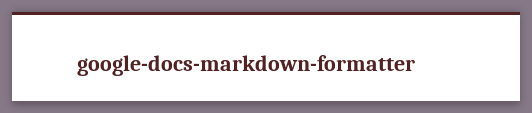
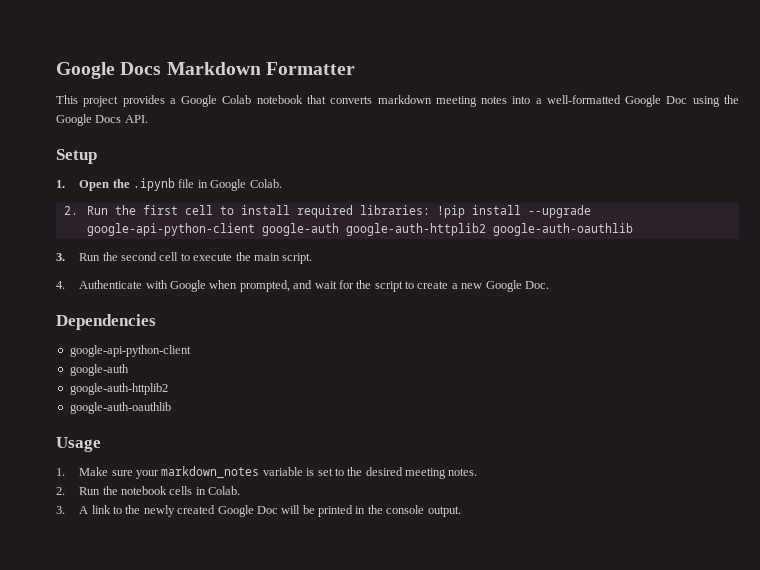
[77,55,415,76] google-docs-markdown-formatter -> [56,62,355,79] [56,95,740,107] [56,114,148,126] [56,149,97,164] [56,178,282,191] [63,205,591,218] [86,223,633,236] [56,252,313,264] [56,280,549,292] [56,314,156,330] [69,345,191,357] [69,364,129,376] [69,383,168,395] [69,402,171,414] [56,437,101,452] [56,466,478,479] [56,486,241,495] [56,505,461,517] Google Docs Markdown Formatter // This project provides a Google Colab notebook that converts markdown meeting notes into a well-formatted Google Doc using the Google Docs API. // Setup // 1. Open the .ipynb file in Google Colab. // 2. Run the first cell to install required libraries: !pip install --upgrade google-api-python-client google-auth google-auth-httplib2 google-auth-oauthlib // 3. Run the second cell to execute the main script. // 4. Authenticate with Google when prompted, and wait for the script to create a new Google Doc. // Dependencies // google-api-python-client // google-auth // google-auth-httplib2 // google-auth-oauthlib // Usage // 1. Make sure your markdown_notes variable is set to the desired meeting notes. // 2. Run the notebook cells in Colab. // 3. A link to the newly created Google Doc will be printed in the console output.

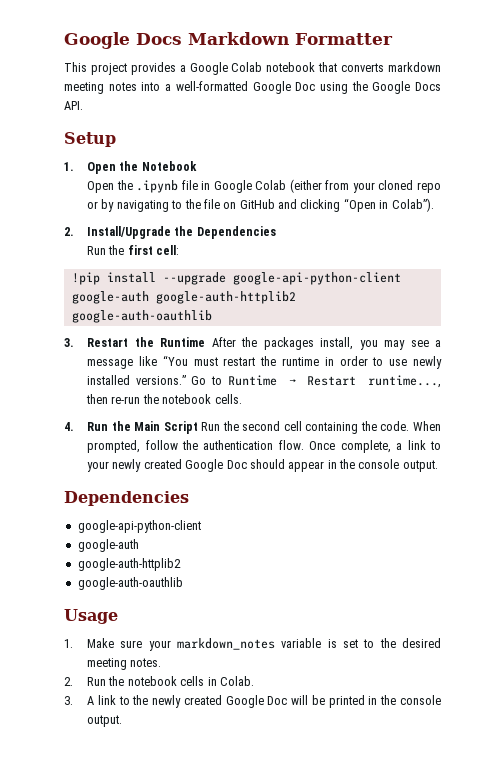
(130, 183) none -> [141,161,197,171] [87,180,133,193] Notebook // Open the
[249,179,282,188] [63,205,430,218] Colab. // 2. Run the first cell to install required libraries: -> [255,179,441,193] [87,198,434,212] [64,226,276,239] [87,245,180,255] Colab (either from your cloned repo or by navigating to the file on GitHub and clicking “Open in Colab”). // 2. Install/Upgrade the Dependencies // Run the first cell: //
[79,252,313,264] [56,280,549,292] Run the second cell to execute the main script. // 4. Authenticate with Google when prompted, and wait for the script to create a new Google Doc. -> [87,337,441,350] [87,355,443,369] [87,375,441,388] [86,394,242,404] [64,421,442,434] [87,440,441,453] [87,459,438,472] Restart the Runtime After the packages install, you may see a message like “You must restart the runtime in order to use newly installed versions.” Go to Runtime → Restart runtime..., then re-run the notebook cells. // 4. Run the Main Script Run the second cell containing the code. When prompted, follow the authentication flow. Once complete, a link to your newly created Google Doc should appear in the console output.

